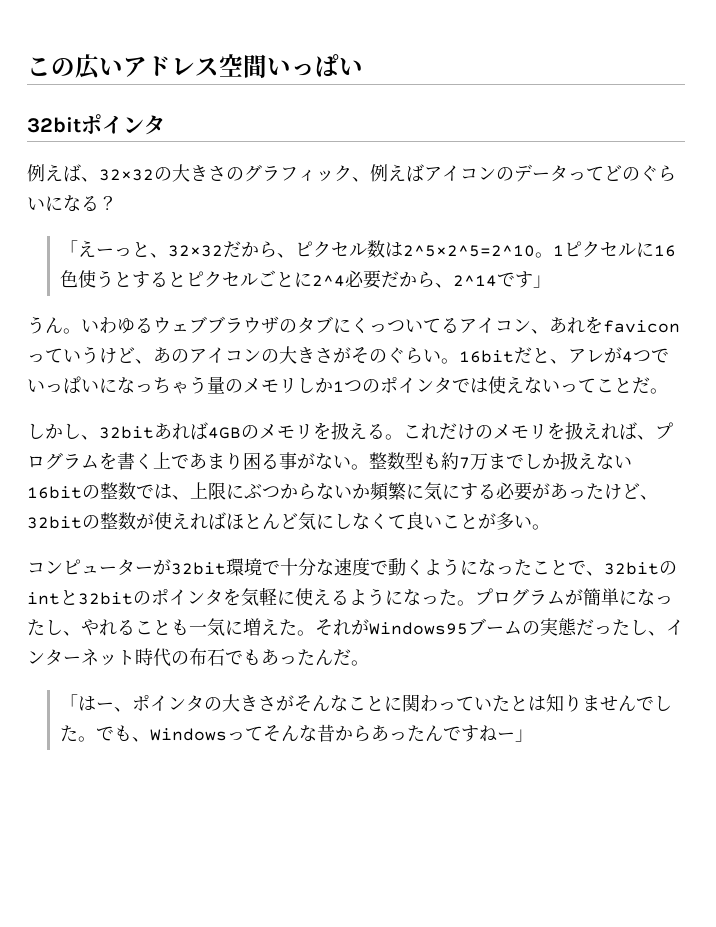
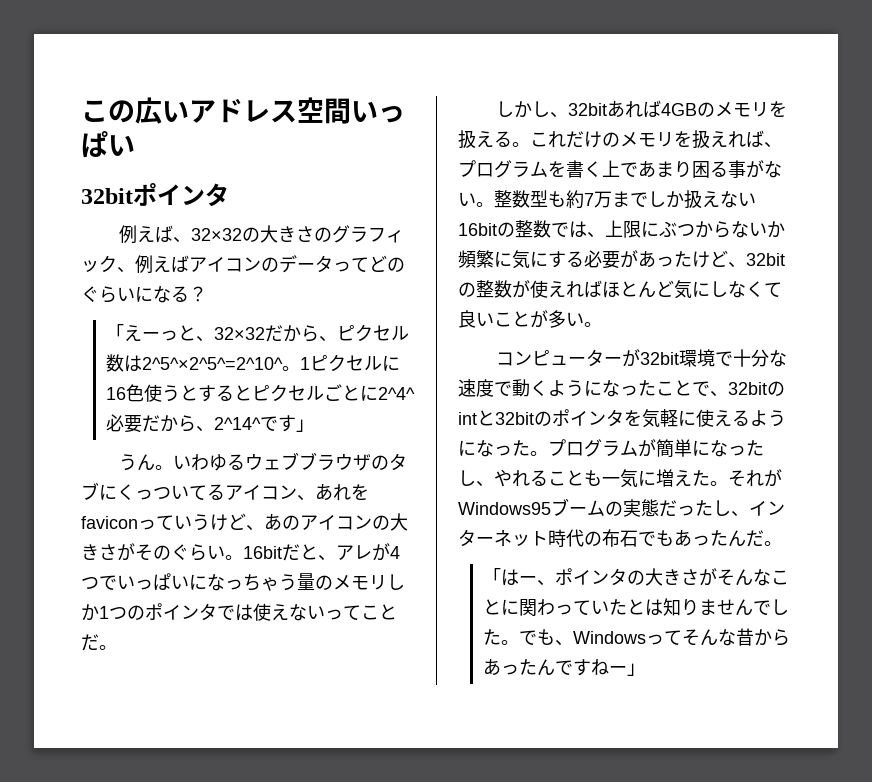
[402,245,535,257] 2^5×2^5=2^10 -> [141,357,283,370] 2^5^×2^5^=2^10^
[311,275,345,287] 2^4 -> [377,387,415,400] 2^4^
[452,275,497,287] 2^14 -> [213,417,261,430] 2^14^

